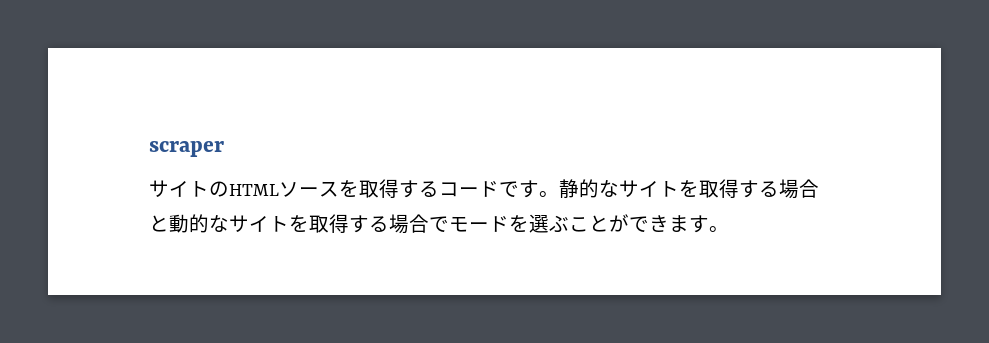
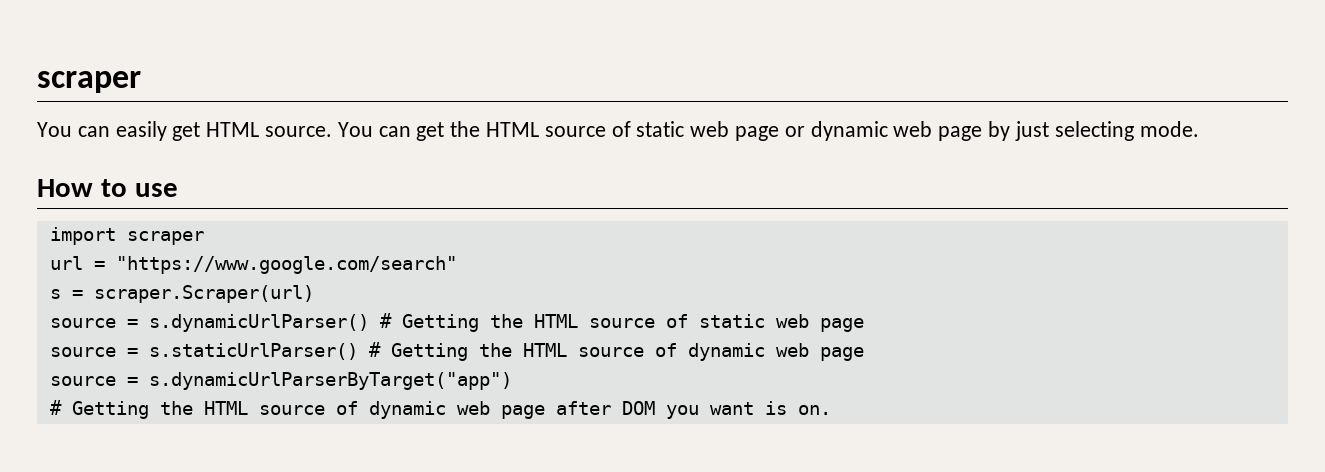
[149,141,224,157] [149,179,819,199] [149,214,729,234] scraper // サイトのHTMLソースを取得するコードです。静的なサイトを取得する場合と動的なサイトを取得する場合でモードを選ぶことができます。 -> [37,71,141,93] [37,121,1199,141] [37,179,178,197] [49,227,204,245] [49,256,457,274] [49,285,314,303] [49,313,864,332] [49,342,864,361] [49,372,512,390] [49,400,831,419] scraper // You can easily get HTML source. You can get the HTML source of static web page or dynamic web page by just selecting mode. // How to use // import scraper // url = "https://www.google.com/search" // s = scraper.Scraper(url) // source = s.dynamicUrlParser() # Getting the HTML source of static web page // source = s.staticUrlParser() # Getting the HTML source of dynamic web page // source = s.dynamicUrlParserByTarget("app") // # Getting the HTML source of dynamic web page after DOM you want is on.

